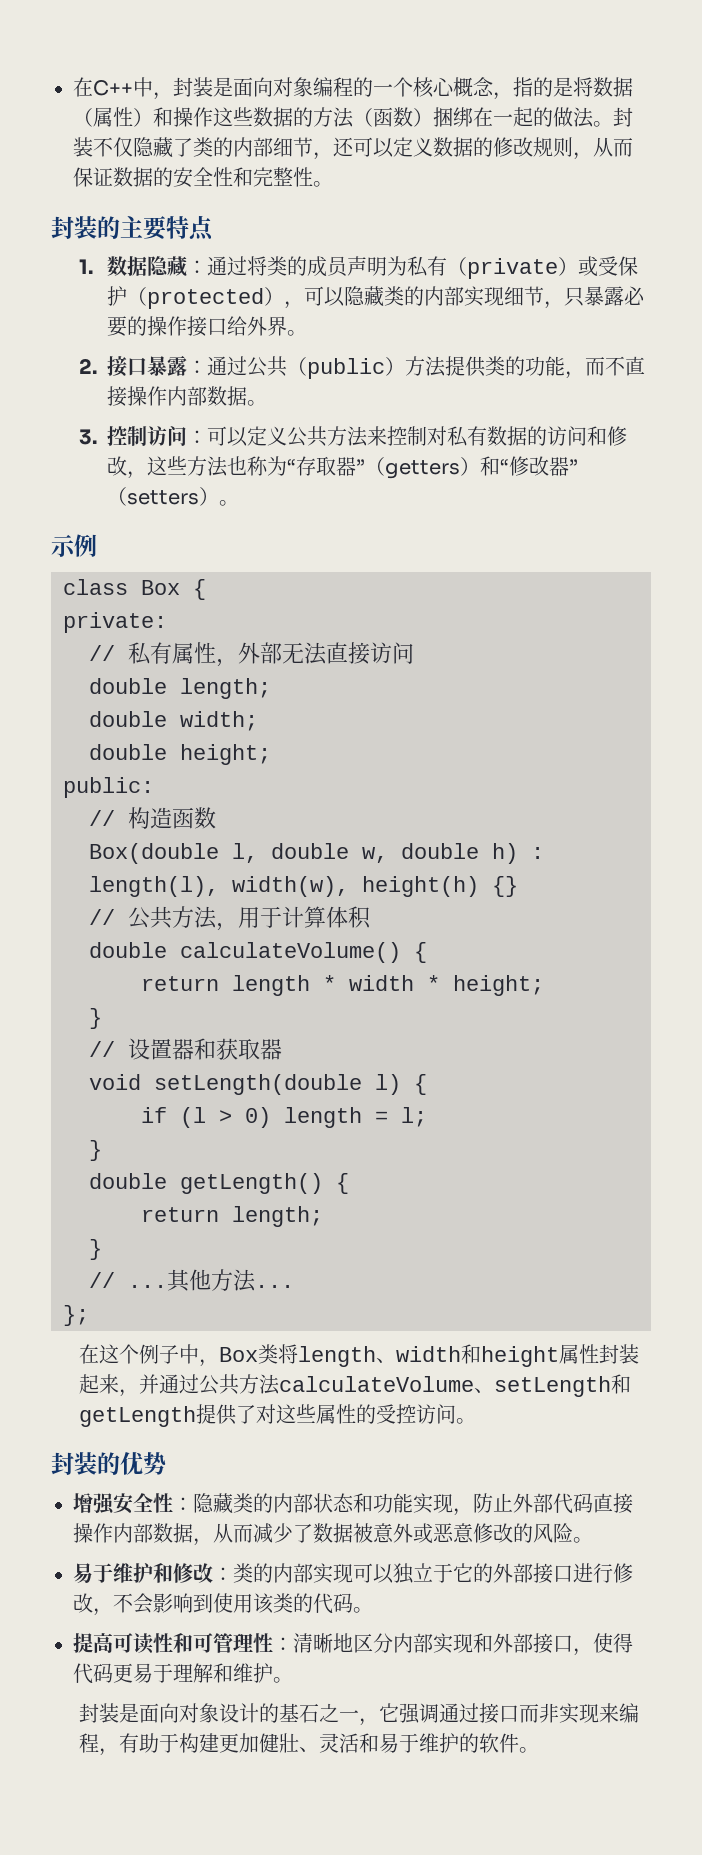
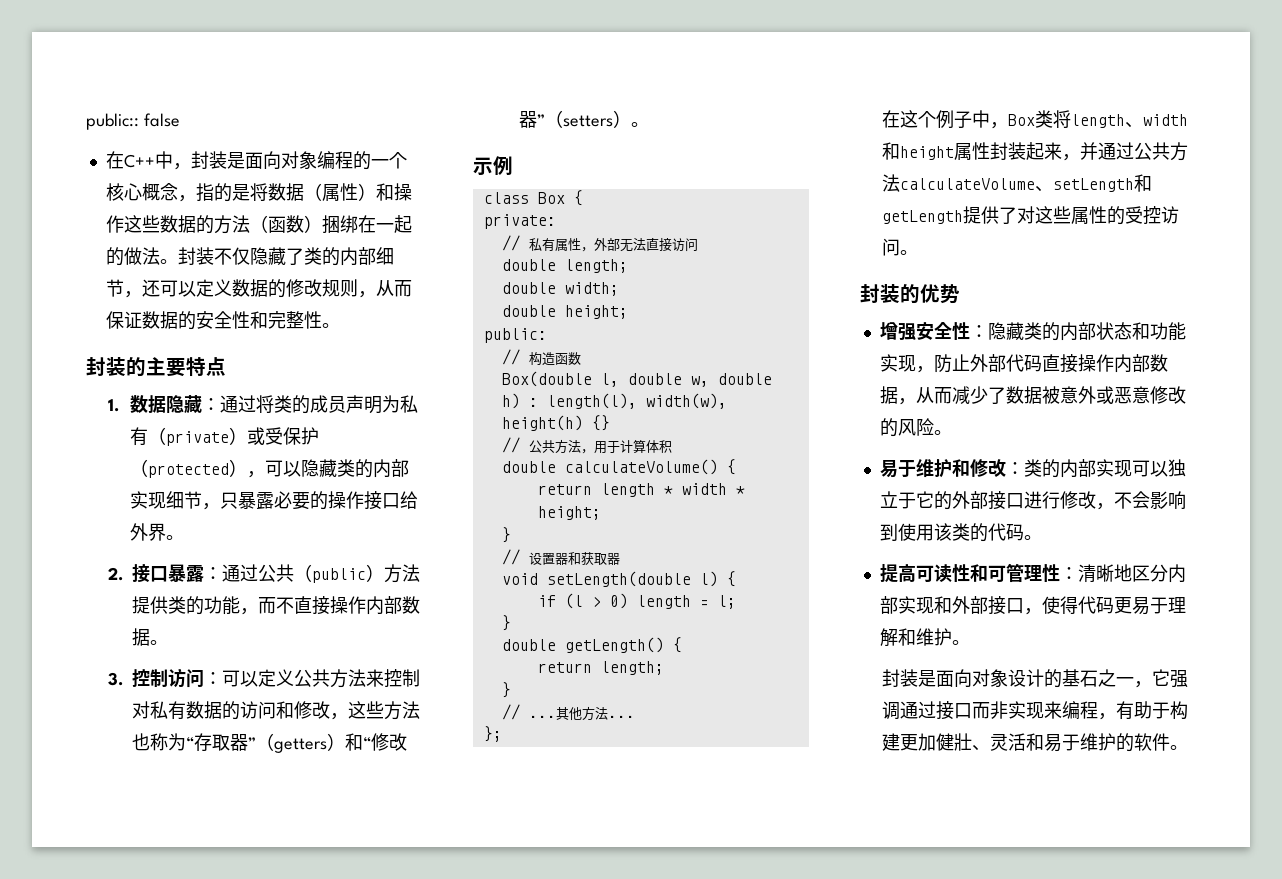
(73, 87) none -> [86,113,180,130] public:: false //

